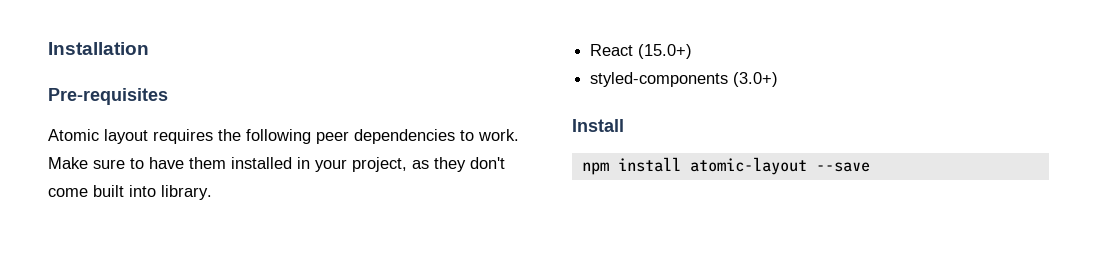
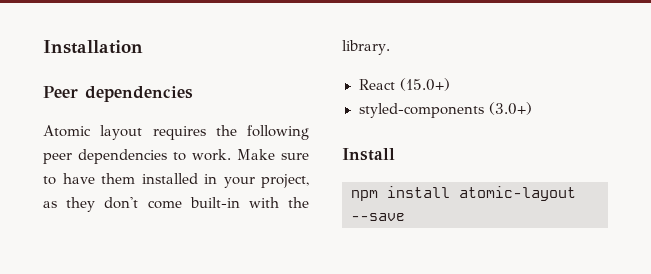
[48,88,168,105] Pre-requisites -> [43,86,193,102] Peer dependencies
[93,185,156,197] built into -> [189,197,309,208] built-in with the

